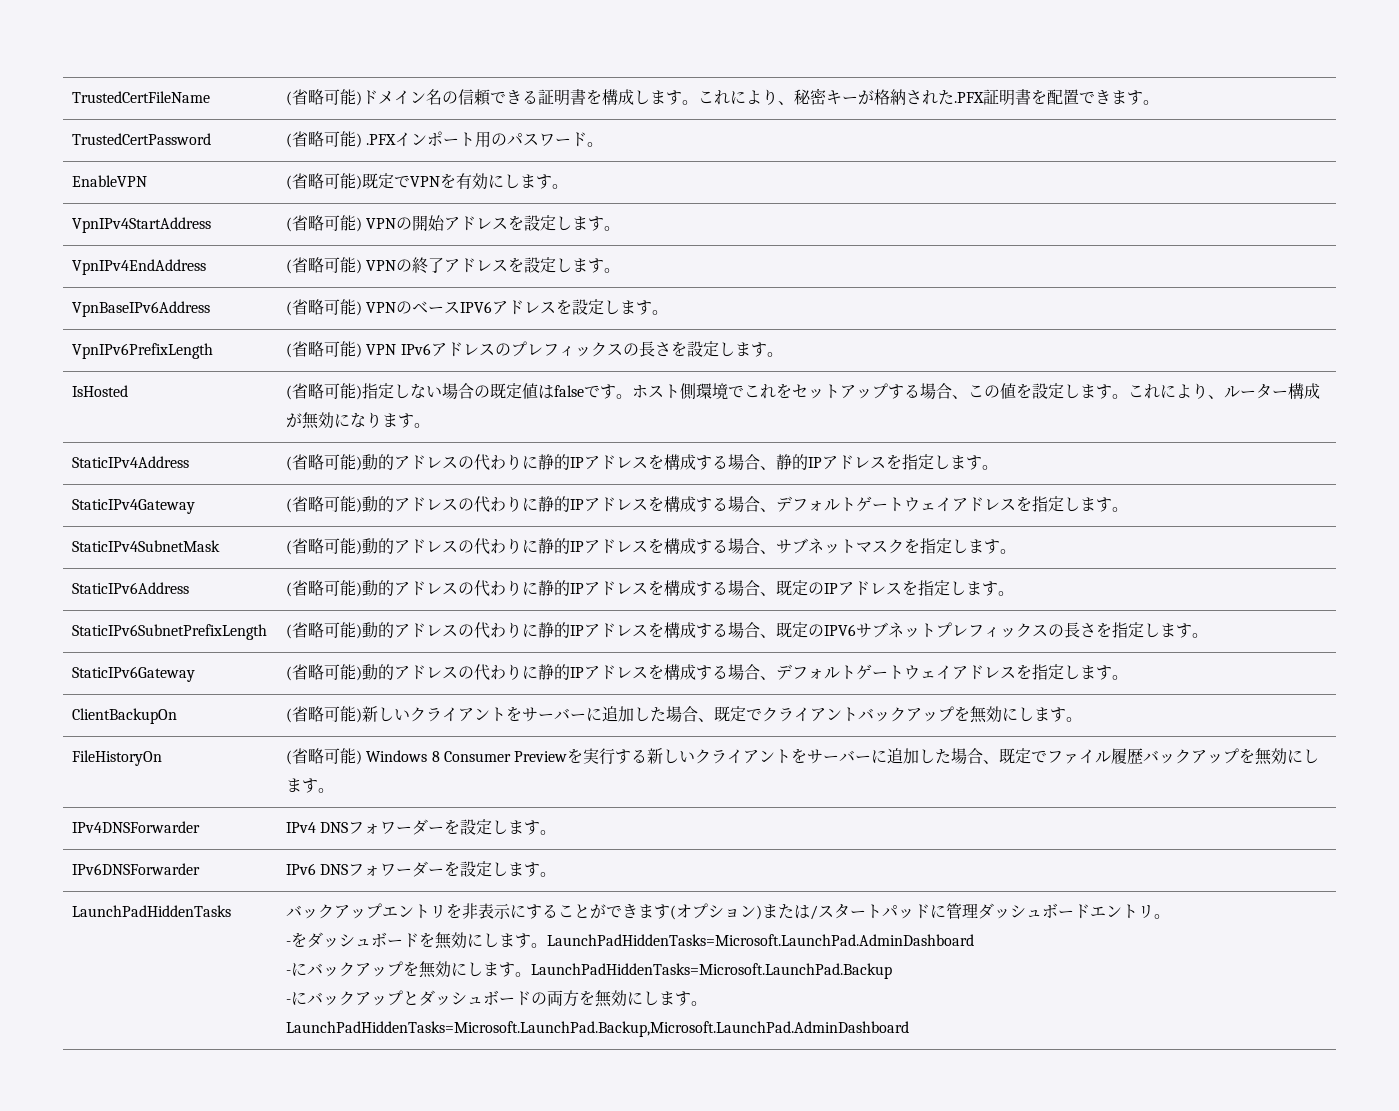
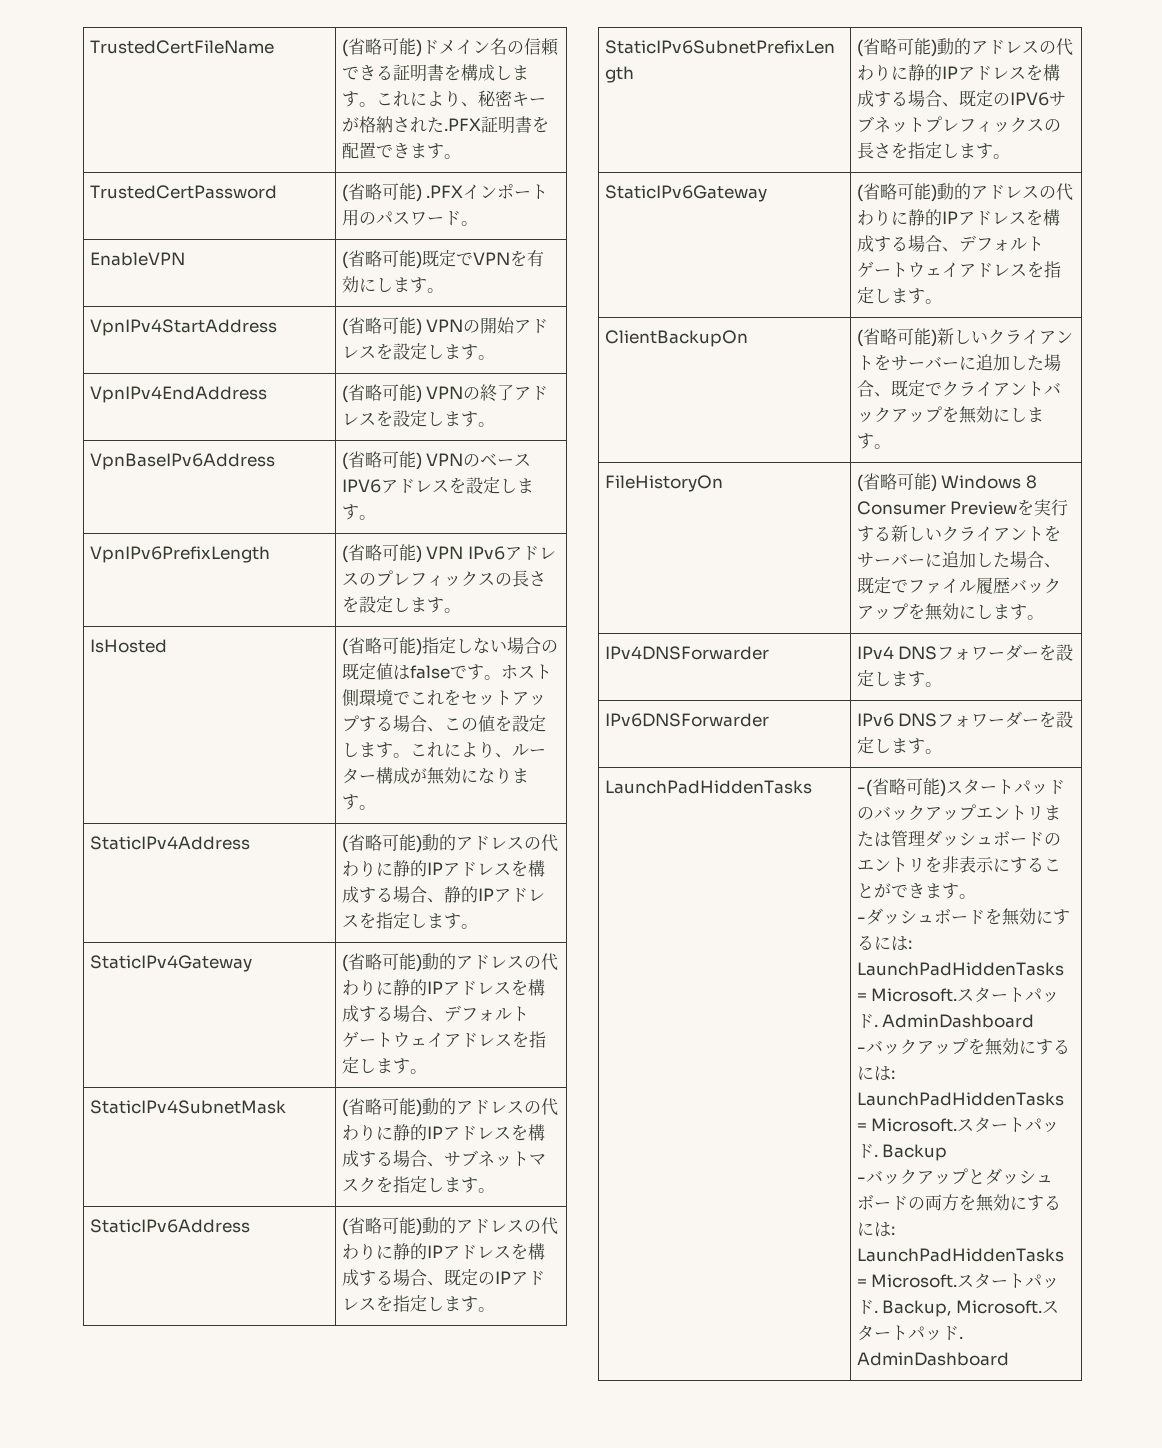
(232, 911) none -> [856,778,1065,797] [856,807,874,820] -(省略可能)スタートパッドの
(447, 911) none -> [1043,805,1061,820] [856,830,1061,847] [856,857,925,873] または管理ダッシュボードのエントリ
[670,903,1155,920] (オプション)または/スタートパッドに管理ダッシュボードエントリ -> (959, 891) none
[291,932,308,948] を -> (866, 920) none
[483,933,975,948] [286,961,893,979] [286,991,308,1005] します。LaunchPadHiddenTasks=Microsoft.LaunchPad.AdminDashboard // -にバックアップを無効にします。LaunchPadHiddenTasks=Microsoft.LaunchPad.Backup // -に -> [1052,909,1070,925] [856,935,912,951] [856,962,1064,976] [856,987,1060,1003] [856,1014,1035,1029] [856,1038,1070,1056] [856,1066,895,1081] [856,1092,1064,1106] [856,1117,1060,1133] [856,1144,948,1161] [856,1177,866,1183] するには: LaunchPadHiddenTasks = Microsoft.スタートパッド. AdminDashboard // -バックアップを無効にするには: LaunchPadHiddenTasks = Microsoft.スタートパッド. Backup // -
[643,991,708,1006] [286,1021,910,1037] します。LaunchPadHiddenTasks=Microsoft.LaunchPad.Backup,Microsoft.LaunchPad.AdminDashboard -> [1026,1195,1061,1211] [856,1222,895,1237] [856,1248,1064,1262] [856,1273,1060,1289] [856,1300,1060,1317] [856,1325,963,1341] [856,1352,1009,1366] するには: LaunchPadHiddenTasks = Microsoft.スタートパッド. Backup, Microsoft.スタートパッド. AdminDashboard

